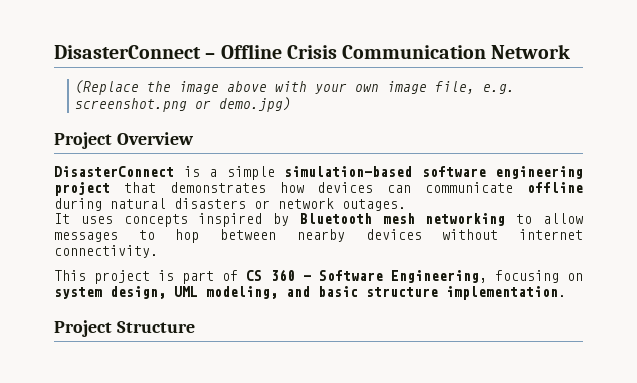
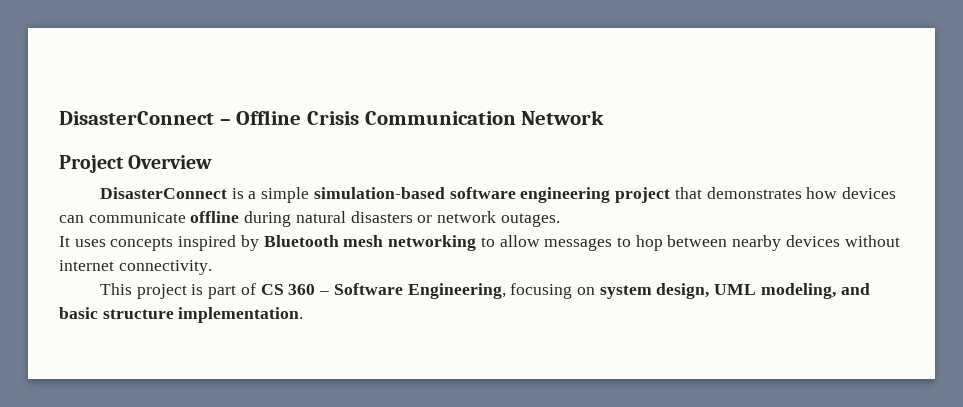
[74,80,515,95] [74,97,291,112] // (Replace the image above with your own image file, e.g. screenshot.png or demo.jpg) -> (605, 117) none
[54,320,195,337] // Project Structure -> (304, 315) none

